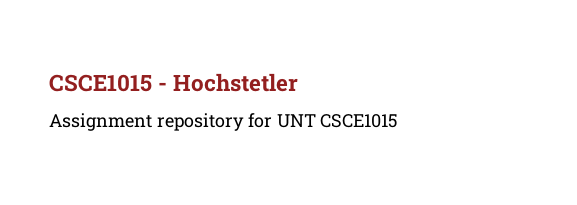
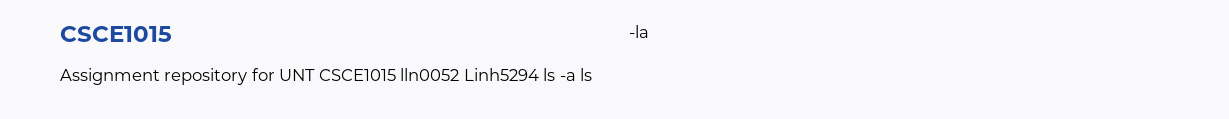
[49,73,299,92] CSCE1015 - Hochstetler -> [60,26,172,42] CSCE1015
(399, 121) none -> [400,68,593,81] [629,25,649,38] lln0052 Linh5294 ls -a ls -la

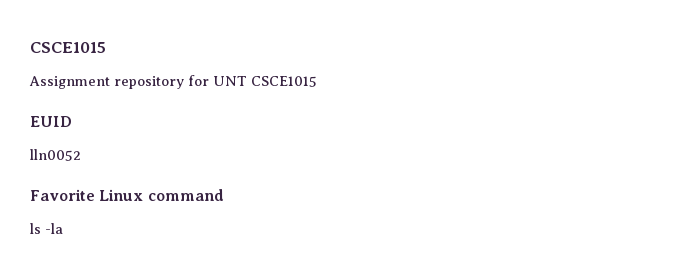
(396, 75) none -> [30,116,72,127] // EUID //
[463,68,576,81] Linh5294 ls -a -> [30,189,224,201] // Favorite Linux command //

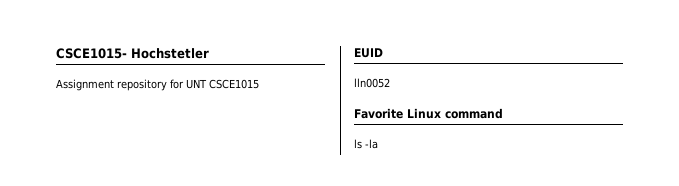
[30,42,106,53] CSCE1015 -> [56,48,209,59] CSCE1015- Hochstetler

